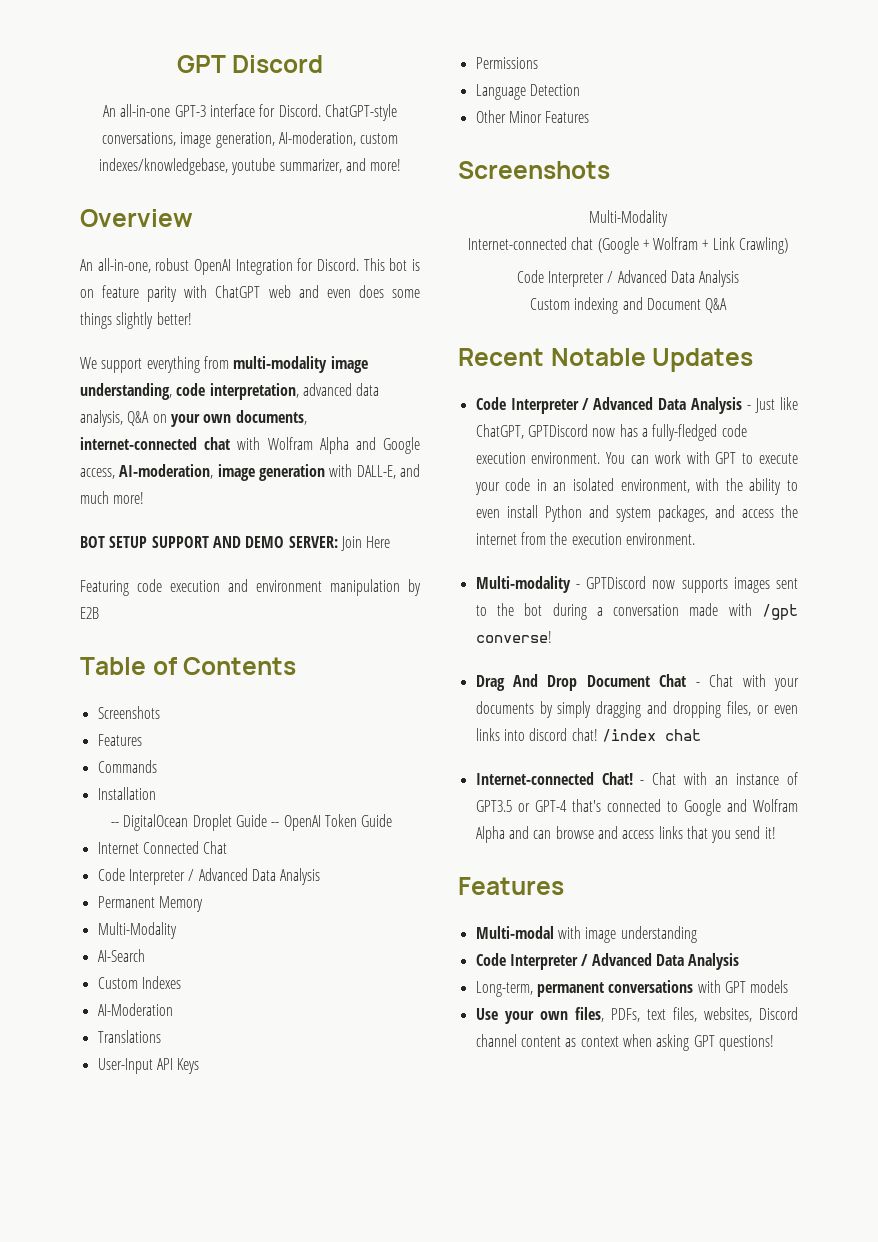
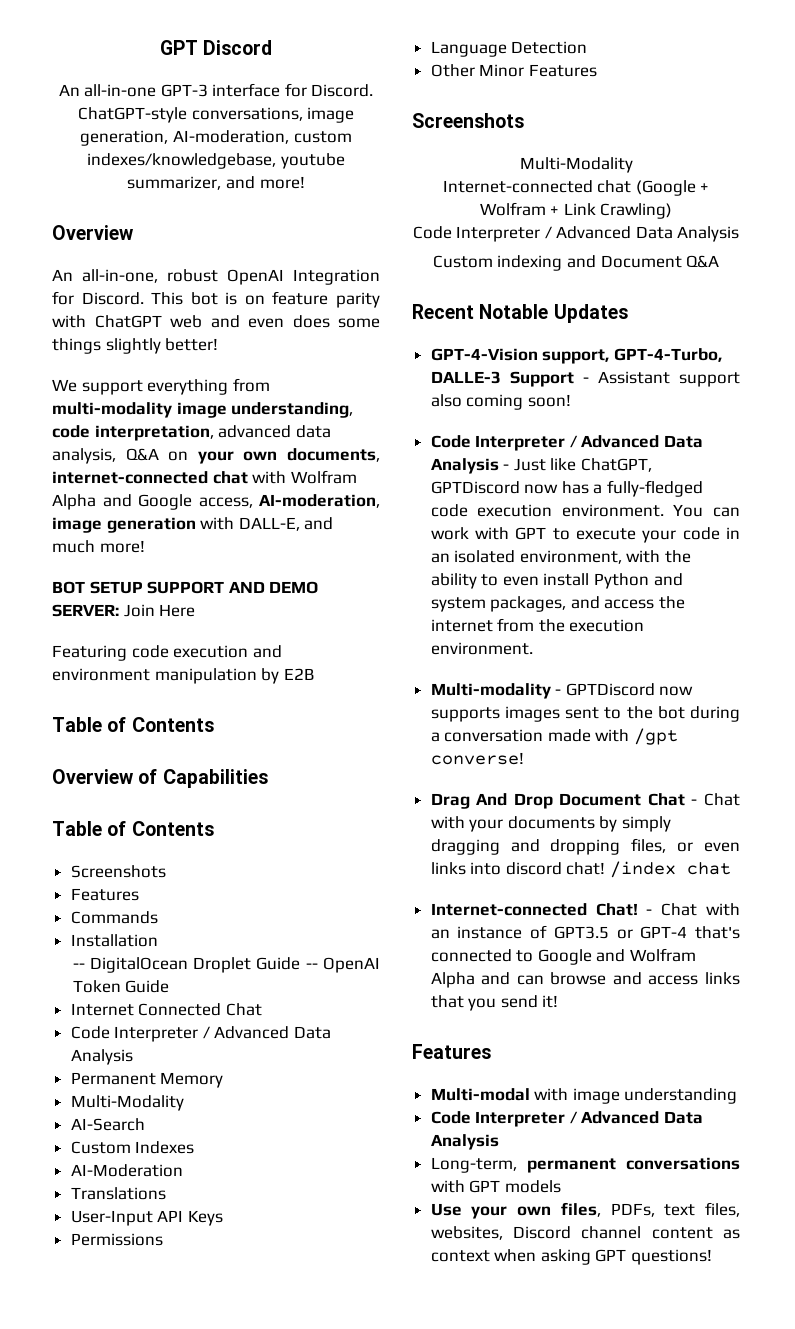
(297, 666) none -> [52,769,268,788] [52,821,214,836] // Overview of Capabilities // Table of Contents
(754, 360) none -> [430,348,722,364] [430,371,740,387] [430,394,571,410] // GPT-4-Vision support, GPT-4-Turbo, DALLE-3 Support - Assistant support also coming soon!

